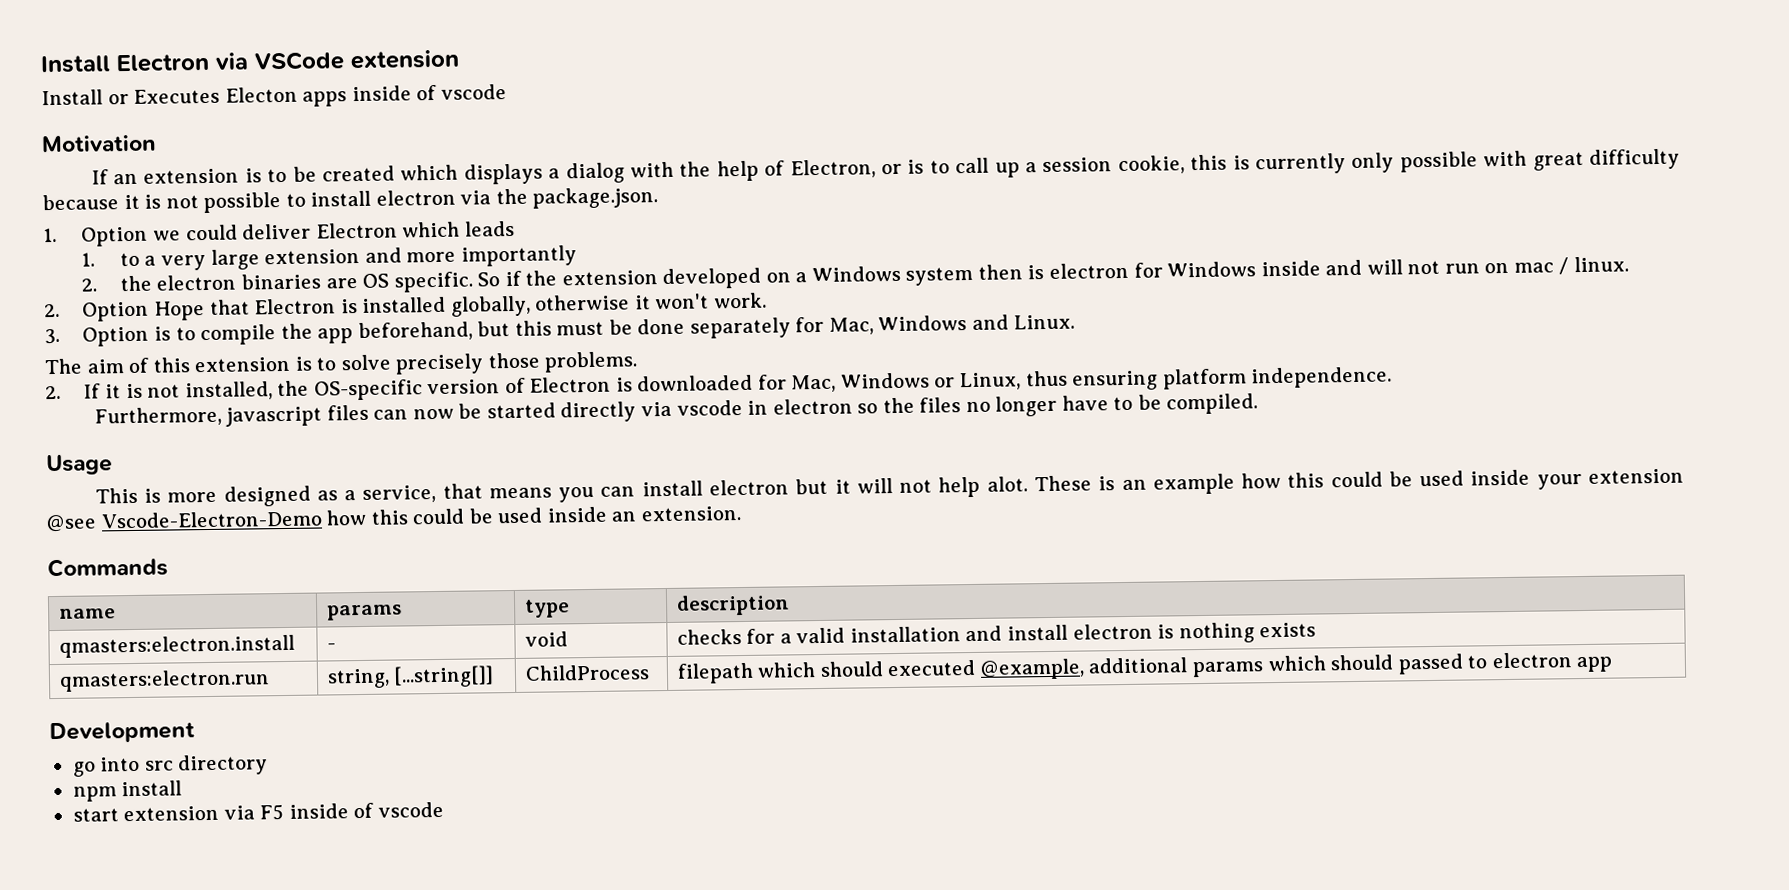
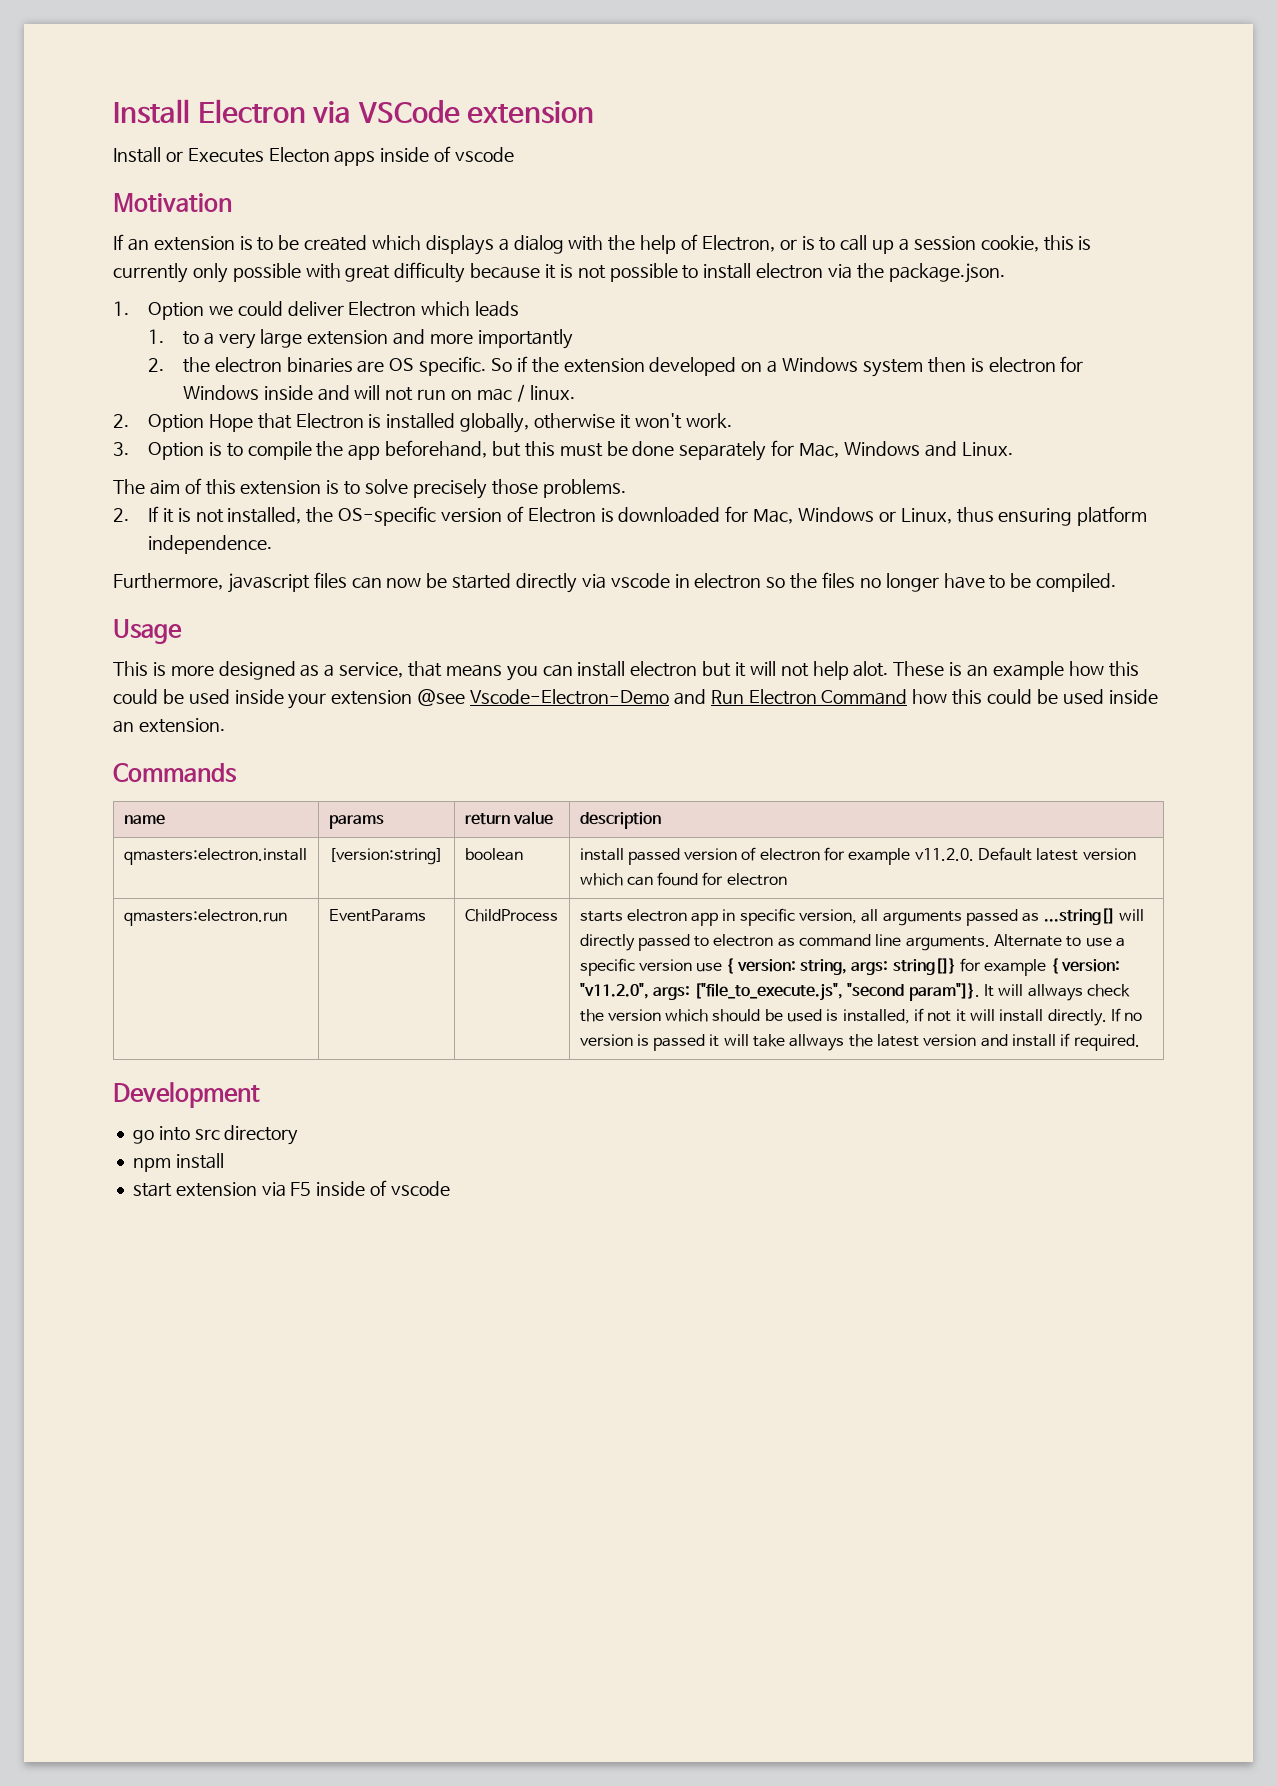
(323, 519) none -> [673,689,908,705] and Run Electron Command
[523,599,570,618] type -> [464,811,553,825] return value
[326,643,336,650] [524,631,568,647] [676,622,1317,645] - | void | checks for a valid installation and install electron is nothing exists -> [328,848,443,865] [464,848,523,861] [579,847,1136,865] [579,872,787,886] [version:string] | boolean | install passed version of electron for example v11.2.0. Default latest version which can found for electron
[326,665,495,689] string, [...string[]] -> [328,909,426,922] EventParams
[676,652,1614,684] filepath which should executed @example, additional params which should passed to electron app -> [579,908,1145,926] [579,934,1126,951] [579,958,1121,976] [579,983,1131,1001] [579,1008,1143,1026] [579,1033,1140,1051] starts electron app in specific version, all arguments passed as ...string[] will directly passed to electron as command line arguments. Alternate to use a specific version use { version: string, args: string[]} for example { version: "v11.2.0", args: ["file_to_execute.js", "second param"]}. It will allways check the version which should be used is installed, if not it will install directly. If no version is passed it will take allways the latest version and install if required.

